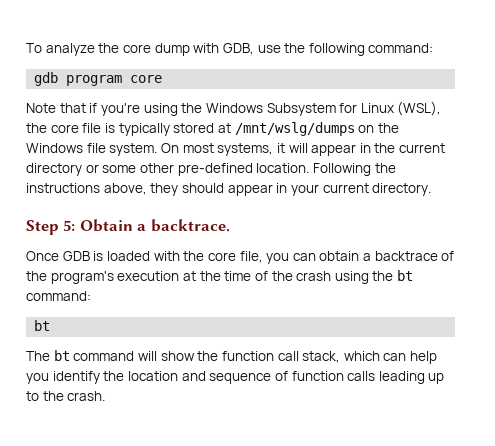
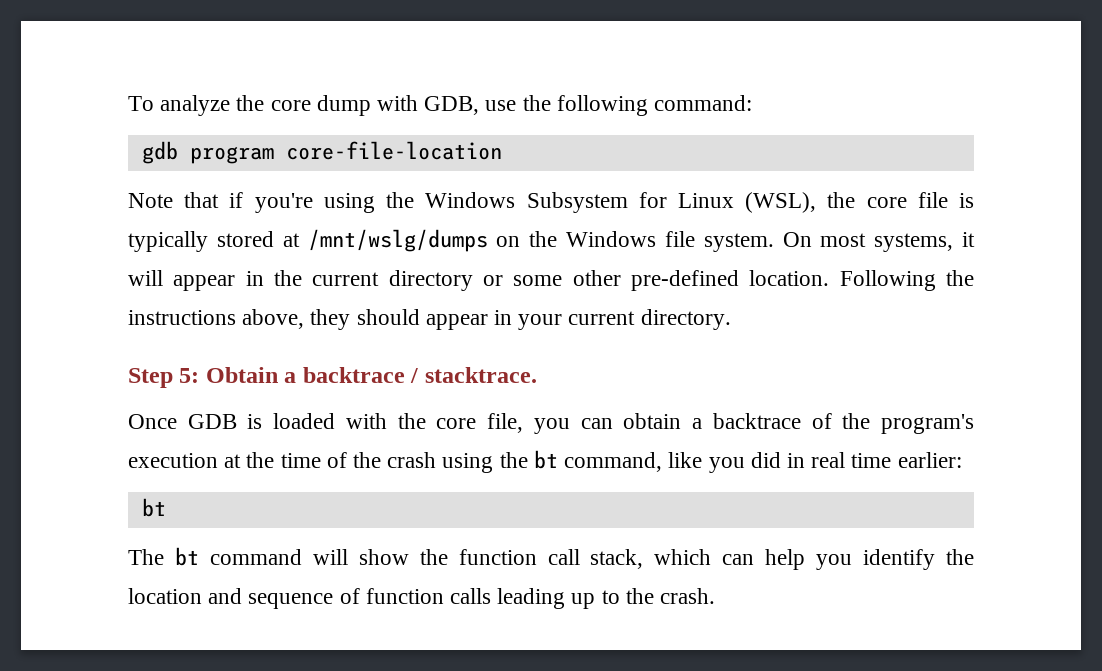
[130,75,163,83] core -> [285,141,502,160] core-file-location
[150,219,230,232] backtrace. -> [302,367,537,383] backtrace / stacktrace.
[26,291,91,301] command: -> [564,452,962,473] command, like you did in real time earlier:

